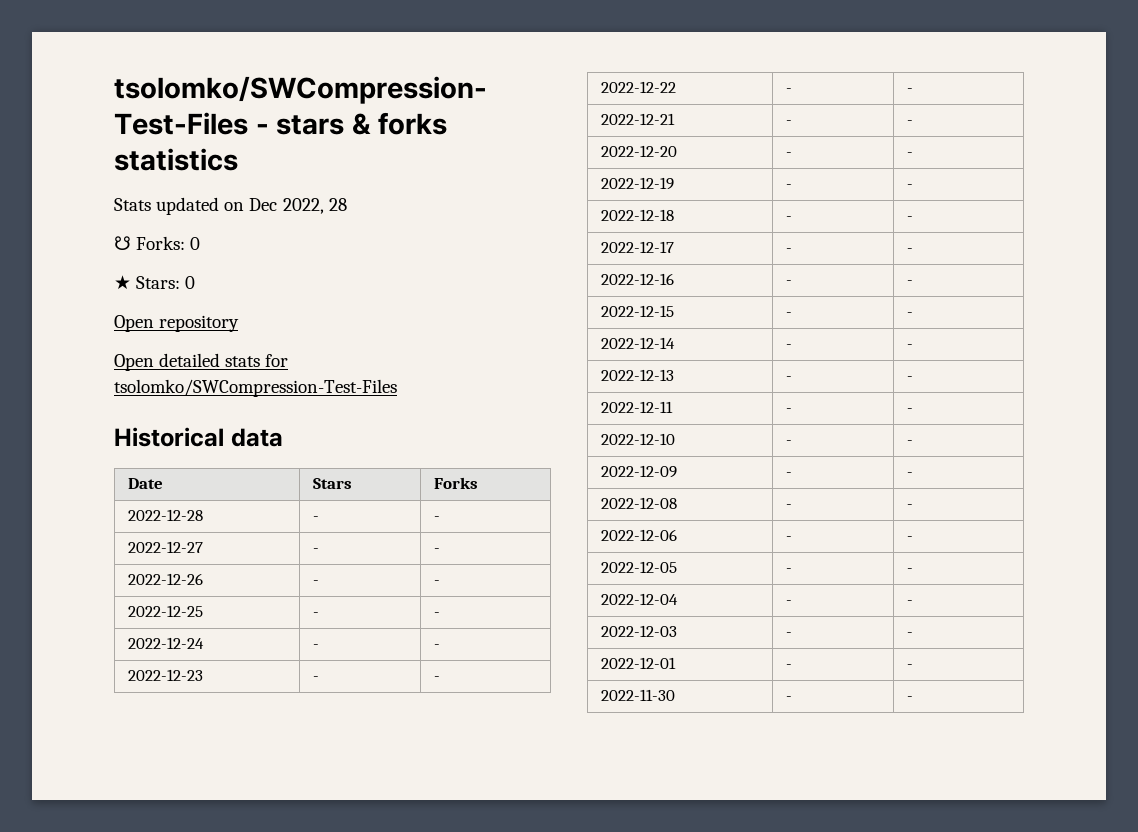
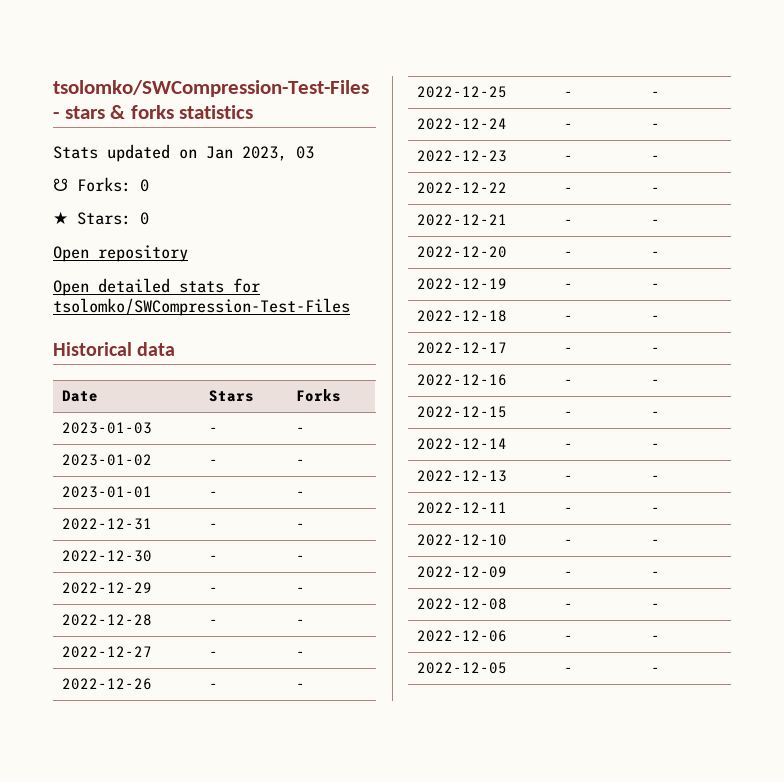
[249,198,347,214] Dec 2022, 28 -> [206,146,314,161] Jan 2023, 03
(479, 483) none -> [62,422,153,434] [209,427,219,433] [296,427,306,433] [62,454,153,466] [209,459,219,465] [296,459,306,465] [62,486,153,498] [209,491,219,497] [296,491,306,497] [62,518,153,530] [209,523,219,529] [296,523,306,529] [62,550,153,562] [209,555,219,561] [296,555,306,561] [62,582,153,594] [209,587,219,593] [296,587,306,593] // 2023-01-03 | - | - // 2023-01-02 | - | - // 2023-01-01 | - | - // 2022-12-31 | - | - // 2022-12-30 | - | - // 2022-12-29 | - | -
[601,593,679,605] [786,600,793,605] [907,600,914,605] [601,625,678,637] [786,632,793,637] [907,632,914,637] [601,657,677,669] [786,664,793,669] [907,664,914,669] [601,689,676,701] [786,696,793,701] [907,696,914,701] // 2022-12-04 | - | - // 2022-12-03 | - | - // 2022-12-01 | - | - // 2022-11-30 | - | - -> (661, 670) none

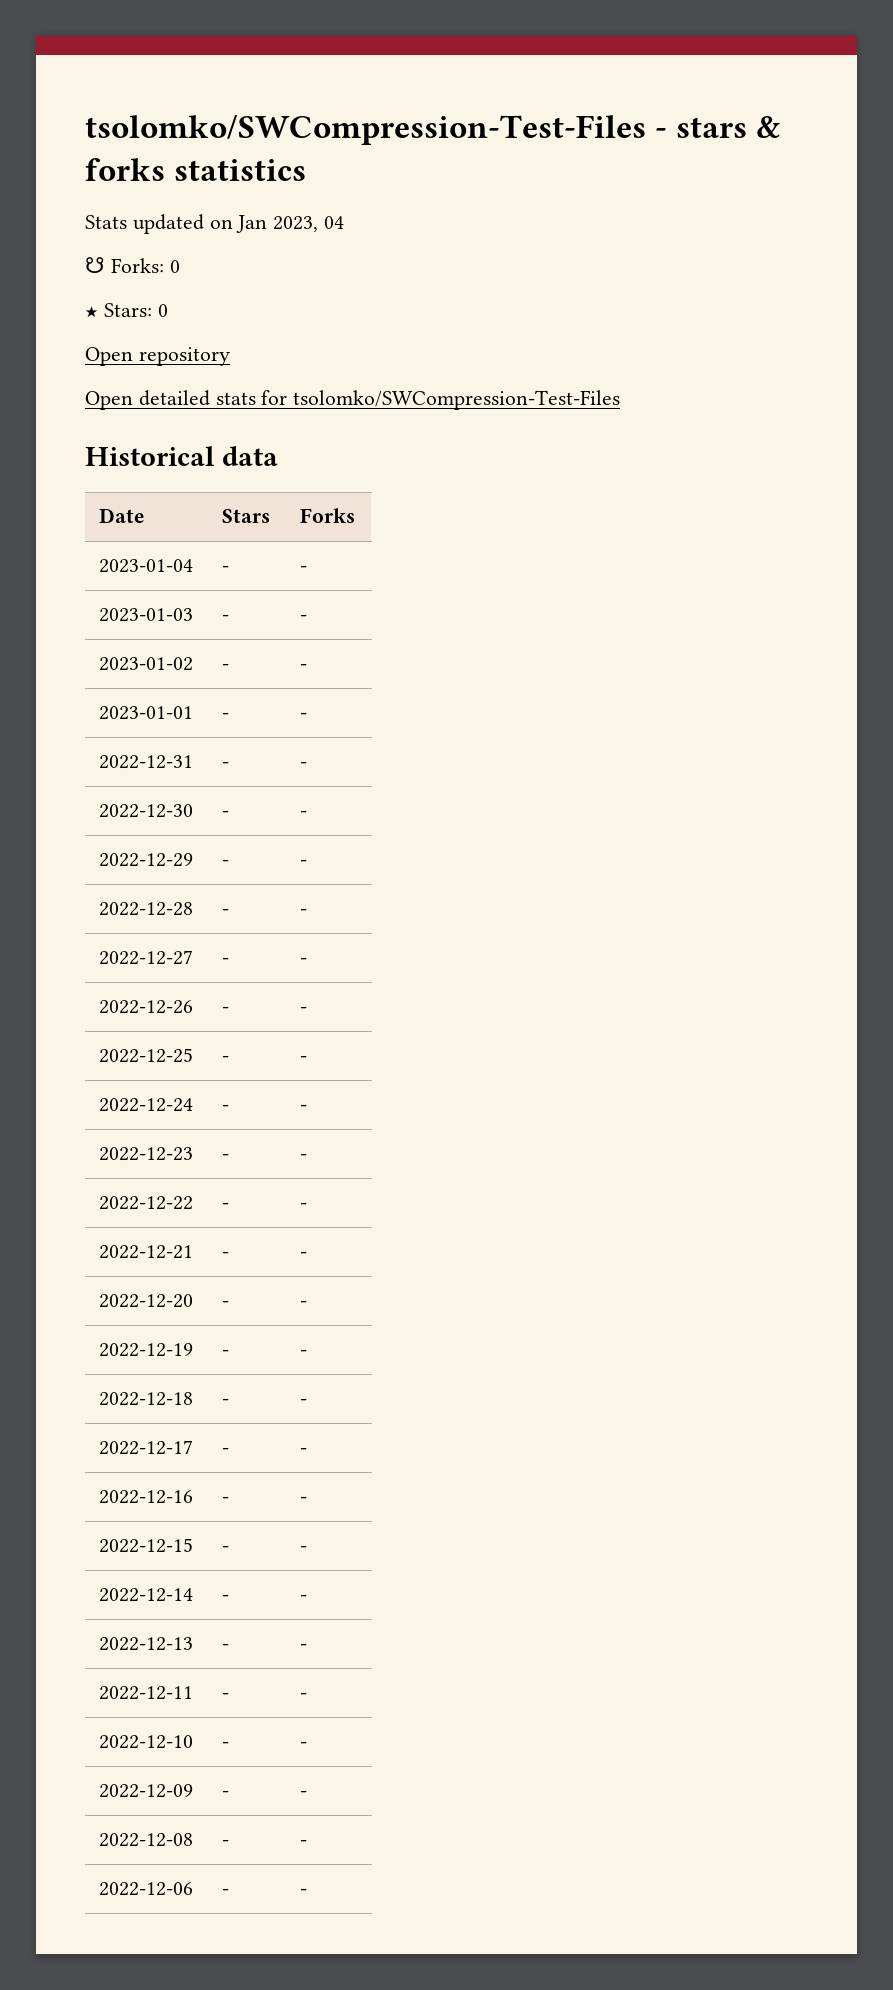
[296,146,314,159] 03 -> [324,216,345,229] 04
(342, 395) none -> [99,559,194,573] [222,566,230,572] [300,566,308,572] // 2023-01-04 | - | -
[417,662,508,674] [564,667,574,673] [651,667,661,673] // 2022-12-05 | - | - -> (308, 1892) none

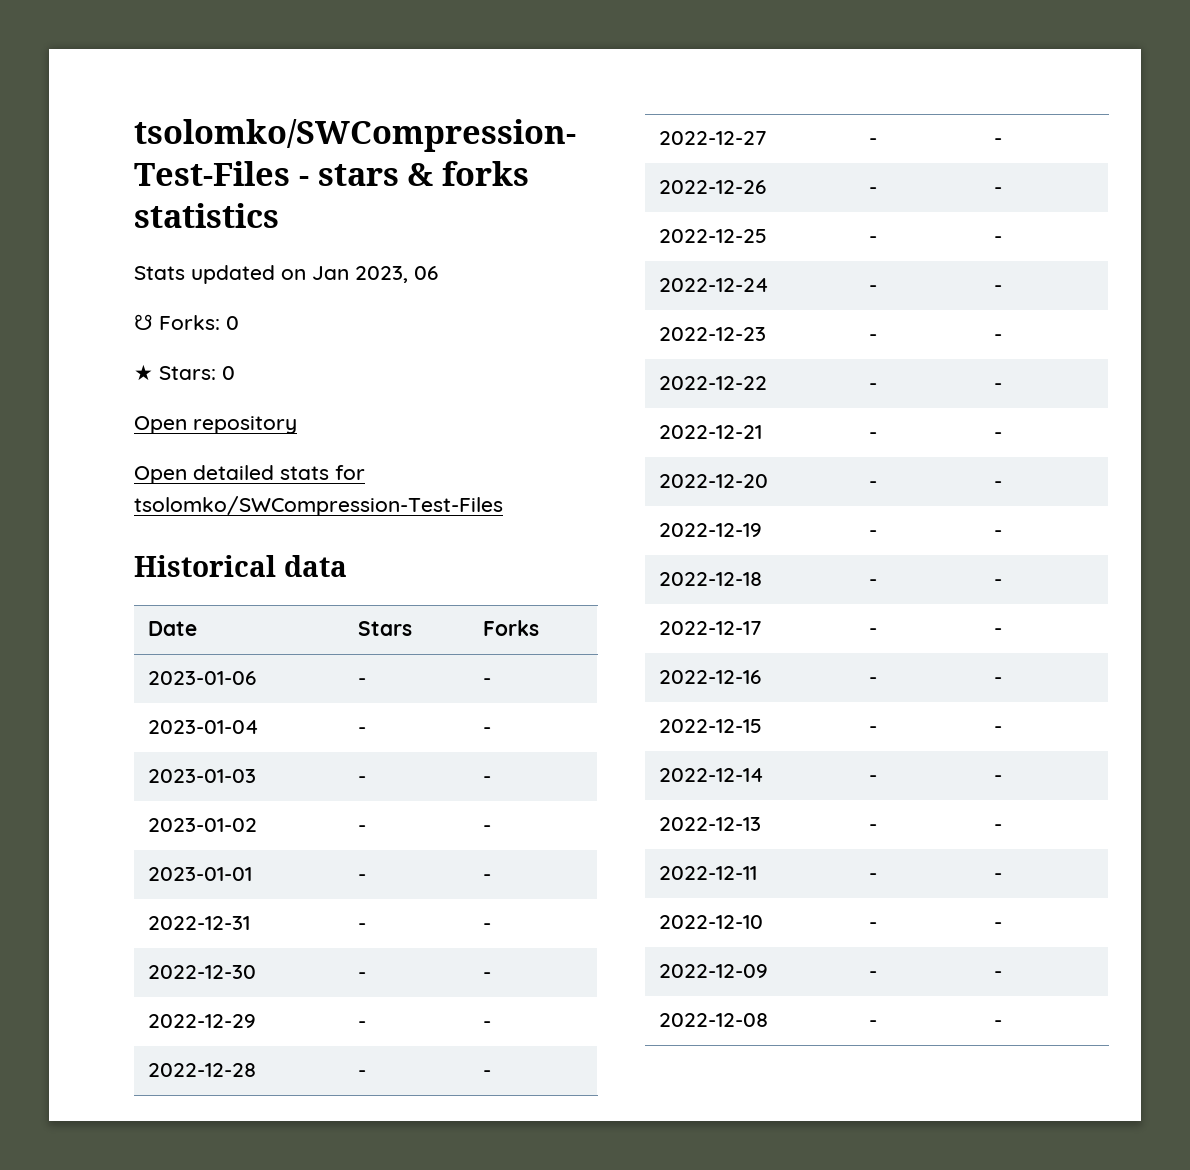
[324,216,345,229] 04 -> [414,266,438,280] 06
(356, 515) none -> [147,671,256,685] [357,678,366,685] [482,678,491,685] // 2023-01-06 | - | -
[99,1882,194,1896] [222,1889,230,1895] [300,1889,308,1895] // 2022-12-06 | - | - -> (1002, 1023) none

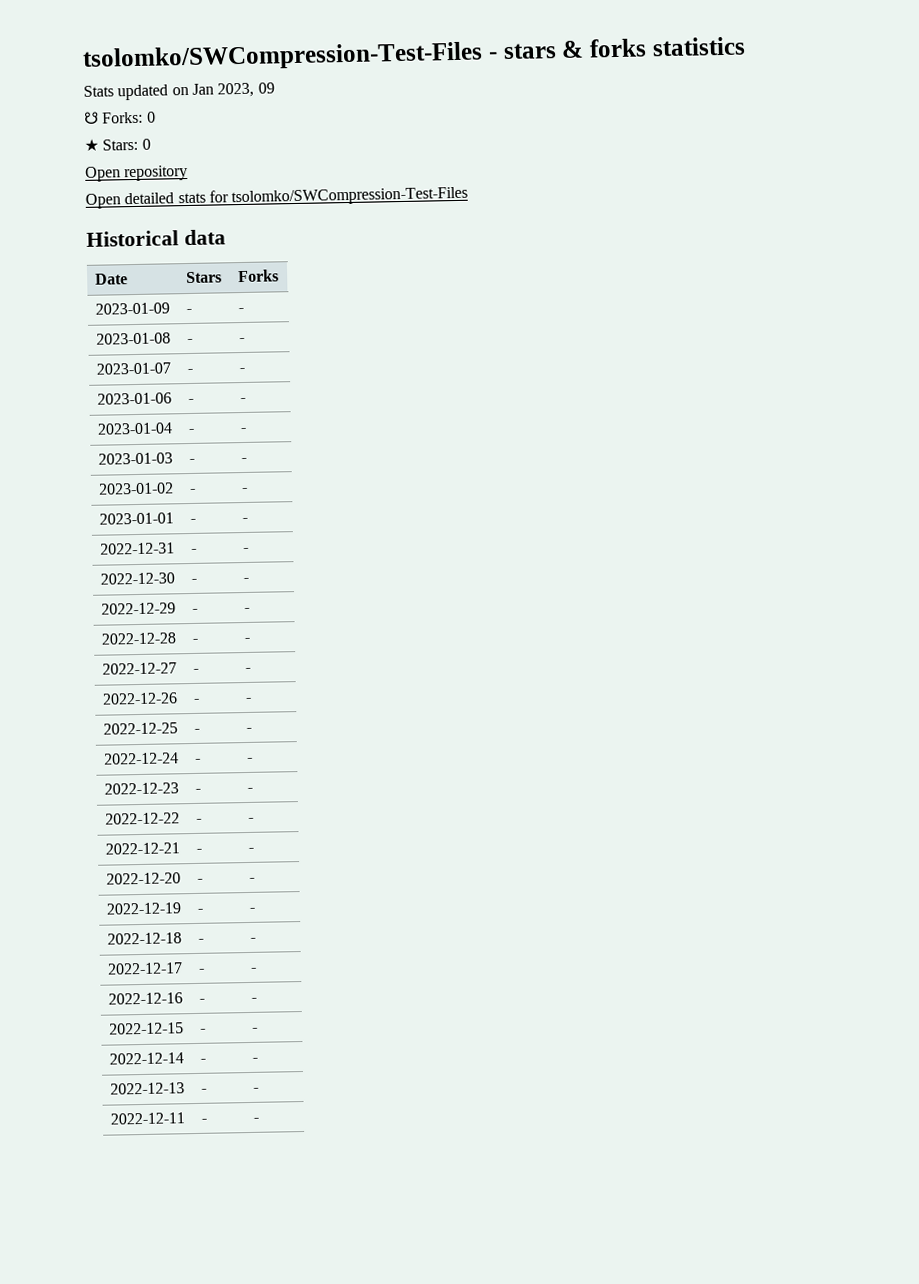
[414,266,438,280] 06 -> [257,82,275,94] 09
(539, 628) none -> [95,302,171,315] [186,308,193,314] [238,307,245,313] [96,332,172,345] [187,338,194,344] [239,337,246,343] [96,362,172,375] [187,368,194,374] [239,367,246,373] // 2023-01-09 | - | - // 2023-01-08 | - | - // 2023-01-07 | - | -
[658,915,763,929] [868,922,877,929] [993,922,1002,929] [658,964,768,978] [868,971,877,978] [993,971,1002,978] [658,1013,768,1027] [868,1020,877,1027] [993,1020,1002,1027] // 2022-12-10 | - | - // 2022-12-09 | - | - // 2022-12-08 | - | - -> (260, 1119) none

